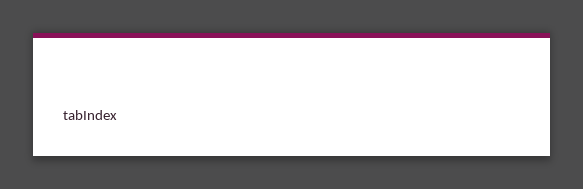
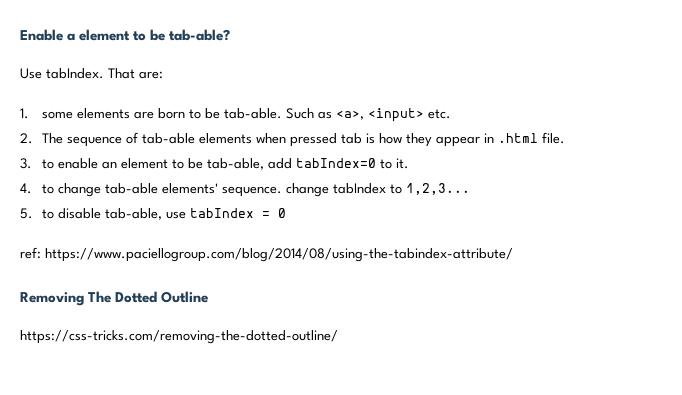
[63,110,117,120] tabIndex -> [20,29,231,41] [20,68,163,79] [20,108,452,122] [20,132,566,147] [20,158,410,170] [20,183,471,197] [20,208,287,220] [20,247,513,262] [20,291,209,306] [20,330,338,344] Enable a element to be tab-able? // Use tabIndex. That are: // 1. some elements are born to be tab-able. Such as <a>, <input> etc. // 2. The sequence of tab-able elements when pressed tab is how they appear in .html file. // 3. to enable an element to be tab-able, add tabIndex=0 to it. // 4. to change tab-able elements' sequence. change tabIndex to 1,2,3... // 5. to disable tab-able, use tabIndex = 0 // ref: https://www.paciellogroup.com/blog/2014/08/using-the-tabindex-attribute/ // Removing The Dotted Outline // https://css-tricks.com/removing-the-dotted-outline/

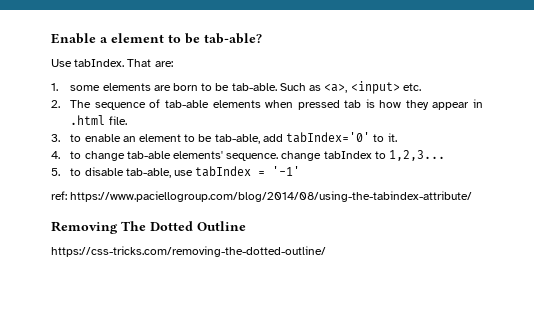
[296,158,377,168] tabIndex=0 -> [286,132,371,143] tabIndex='0'
[278,208,287,218] 0 -> [272,166,301,176] '-1'

